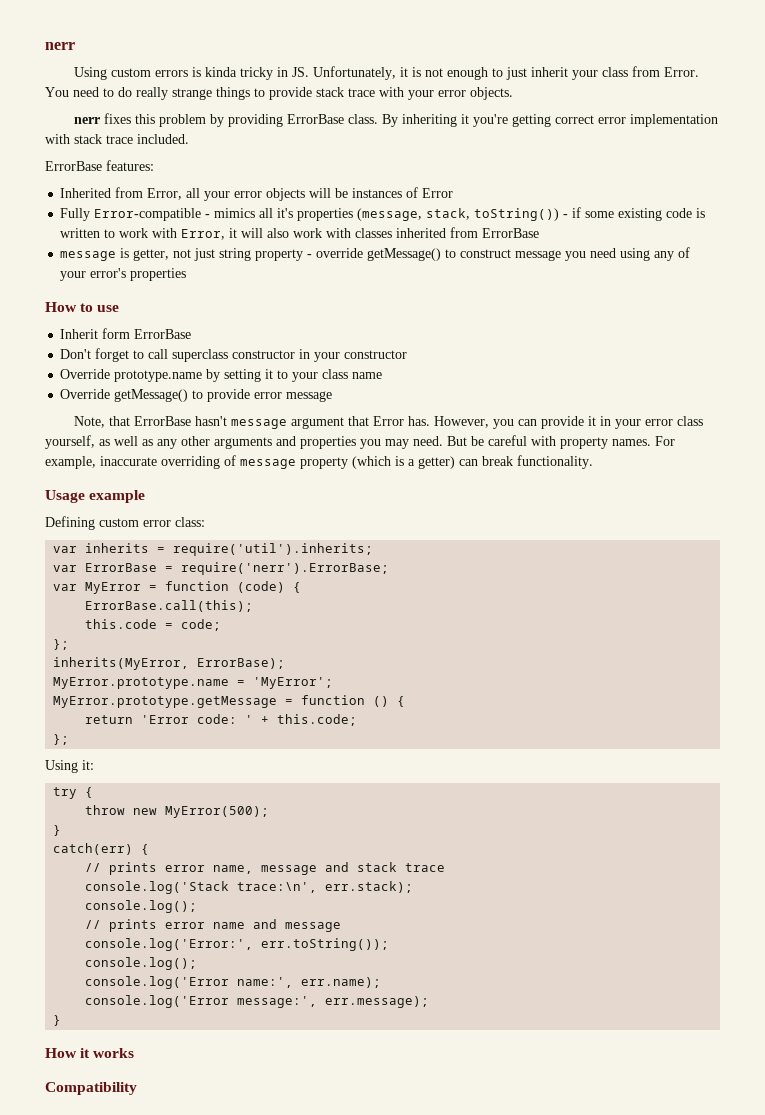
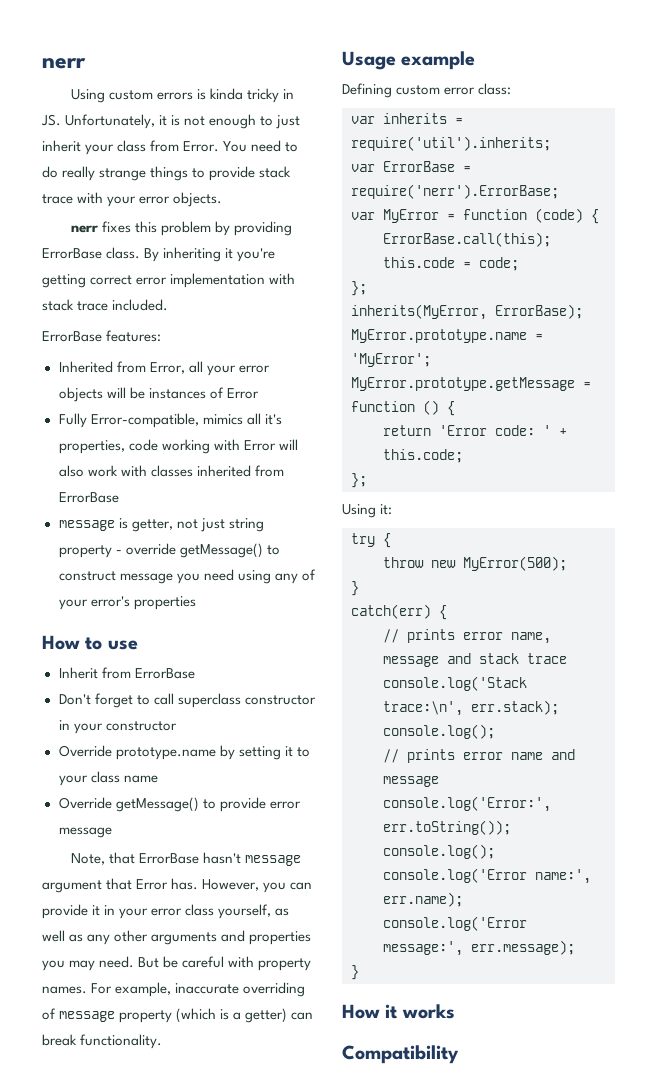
[94,208,211,221] Error-compatible - -> [90,413,199,428] Error-compatible,
[297,207,706,221] [60,228,238,240] properties (message, stack, toString()) - if some existing code is written to work with Error, it -> [58,439,276,454] properties, code working with Error
[102,328,131,339] form -> [101,667,131,679] from

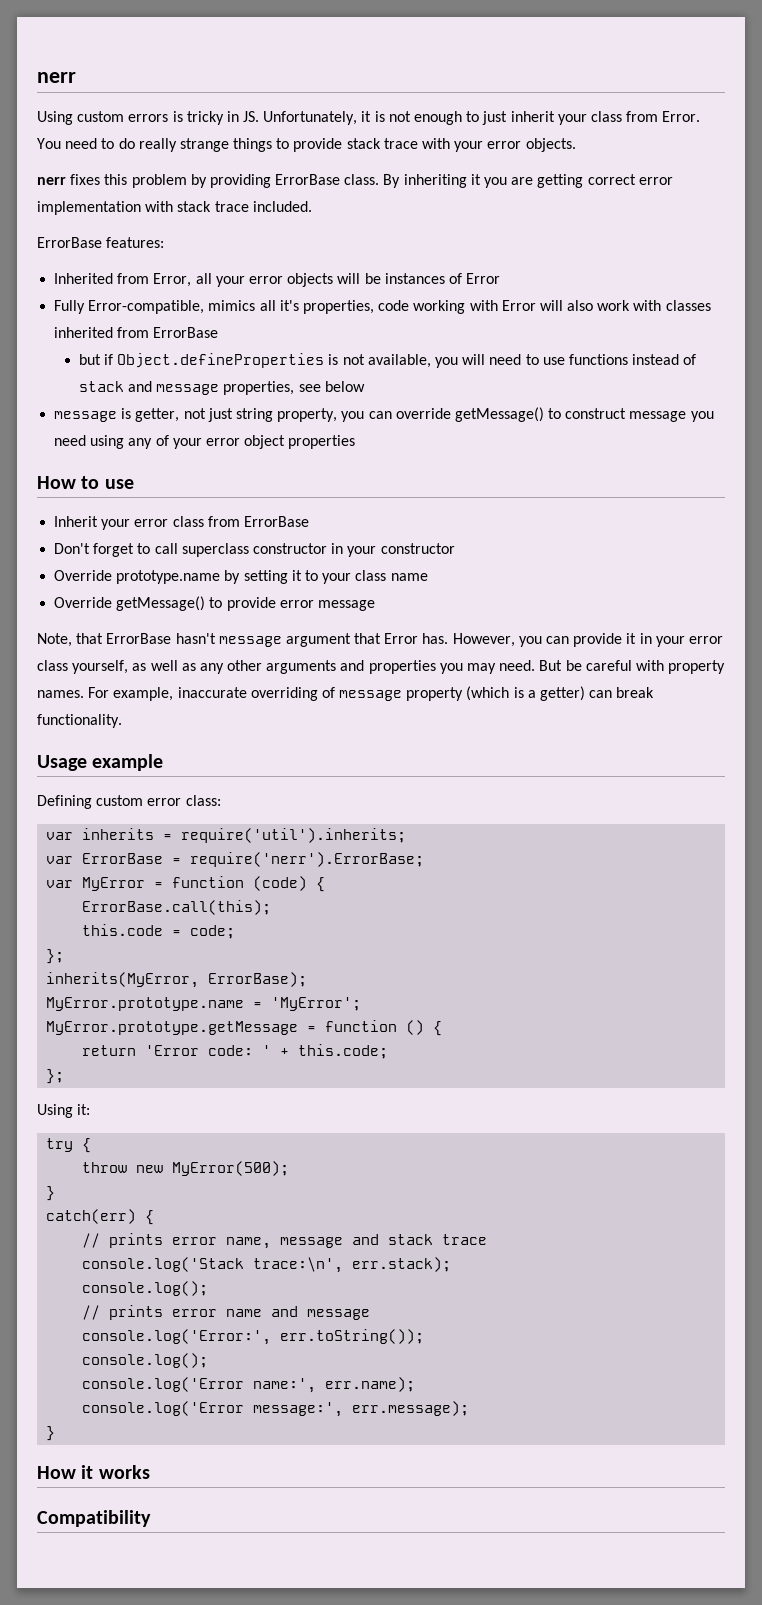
[209,88,243,100] kinda -> (183, 116) none
[237,248,276,262] you're -> [484,177,534,188] you are
(119, 497) none -> [78,353,697,368] [78,381,365,395] // but if Object.defineProperties is not available, you will need to use functions instead of stack and message properties, see below
[58,545,122,558] property - -> [277,408,392,422] property, you can
[90,596,130,607] error's -> [205,435,286,449] error object
(98, 673) none -> [101,516,204,530] your error class

